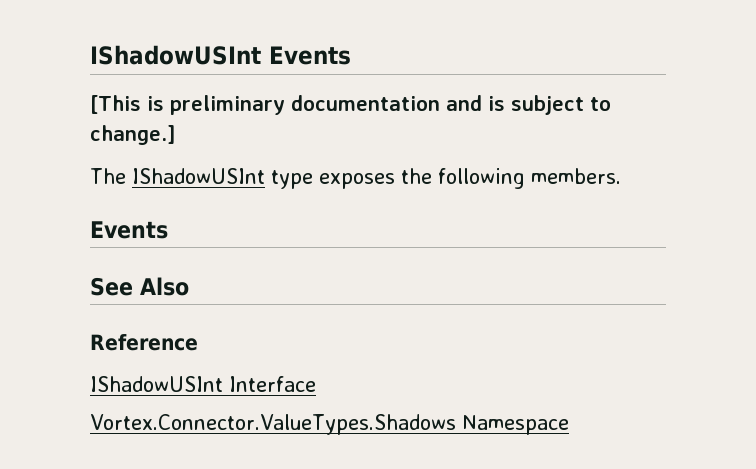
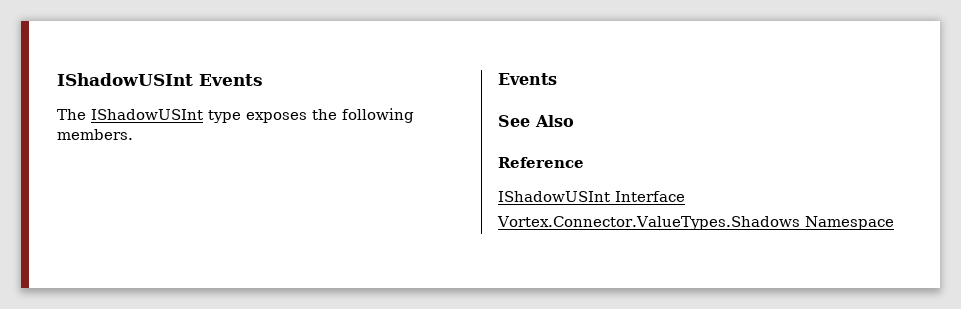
[90,95,611,115] [90,125,176,145] // [This is preliminary documentation and is subject to change.] -> (263, 80) none

